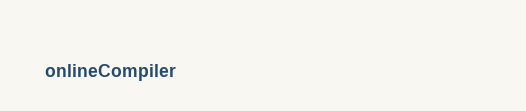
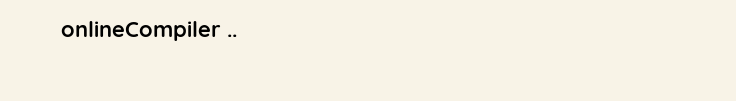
(176, 72) none -> [227,34,237,37] ..

